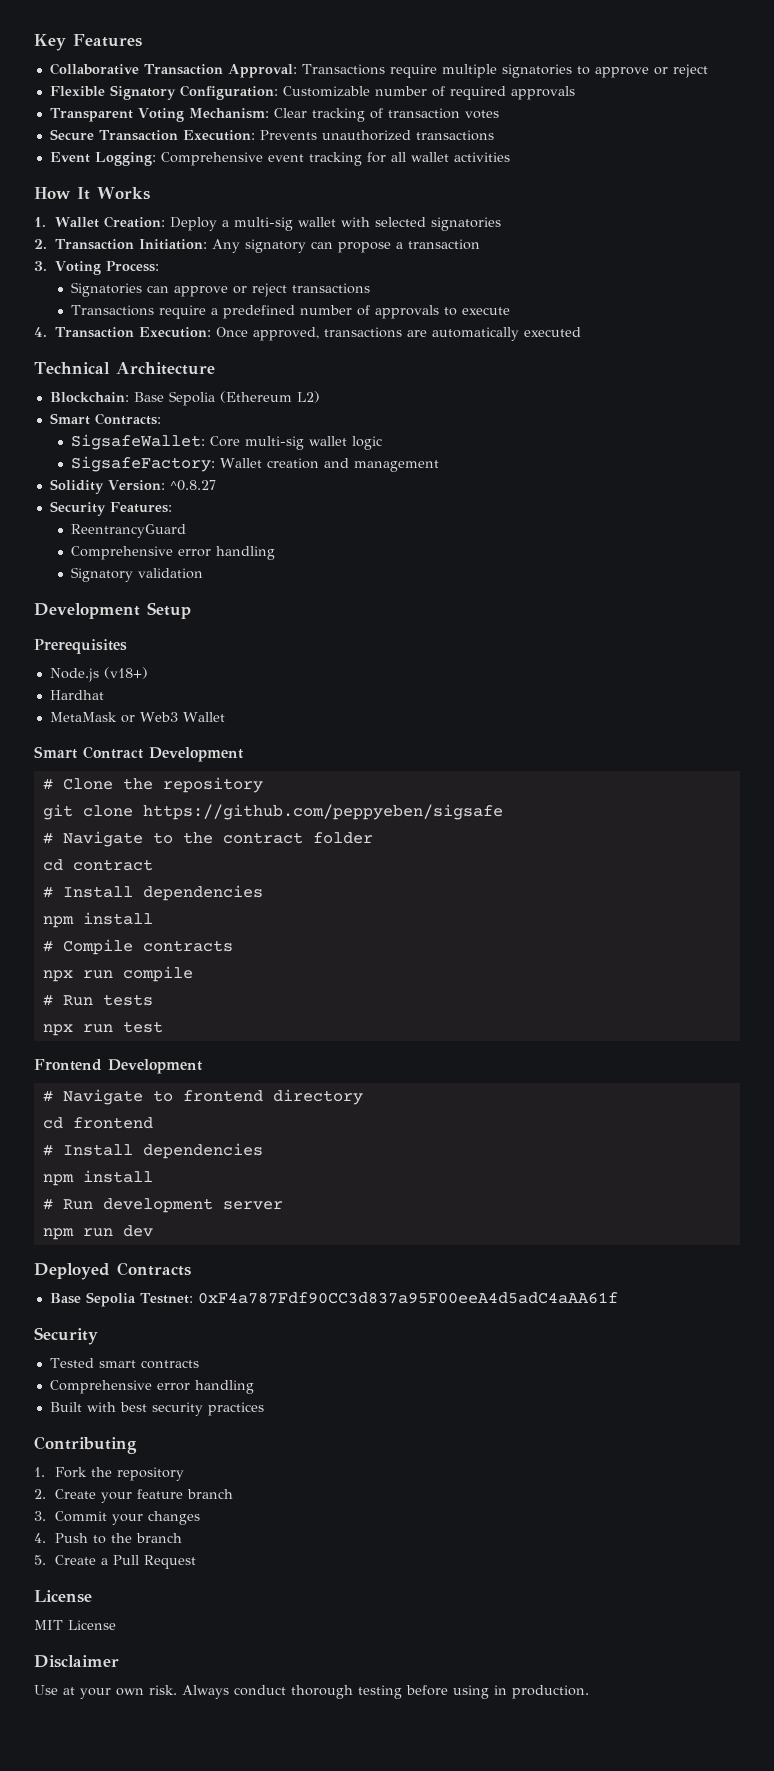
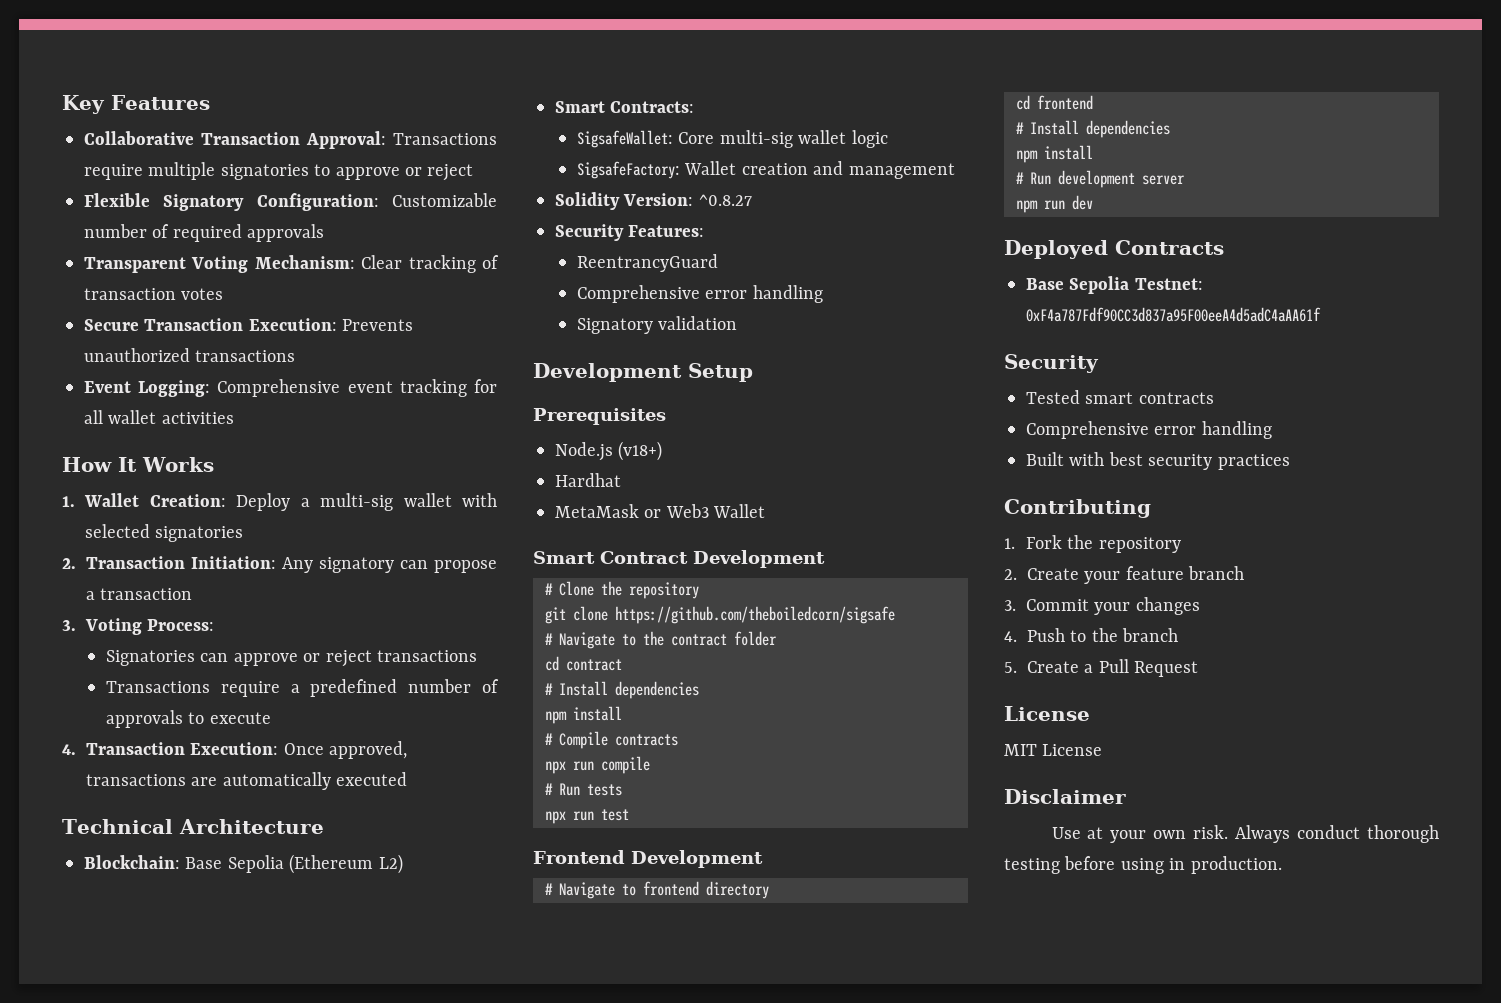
[142,804,503,820] https://github.com/peppyeben/sigsafe -> [615,606,895,624] https://github.com/theboiledcorn/sigsafe

